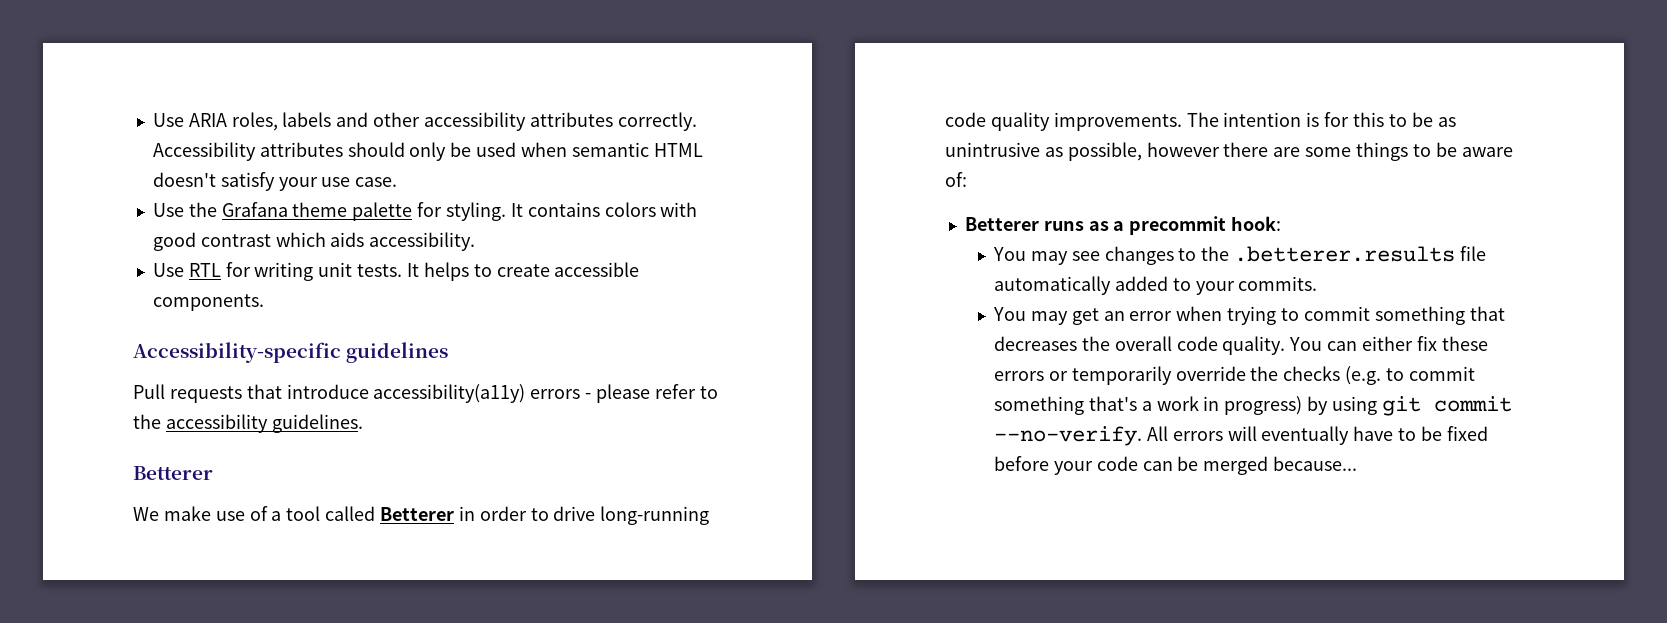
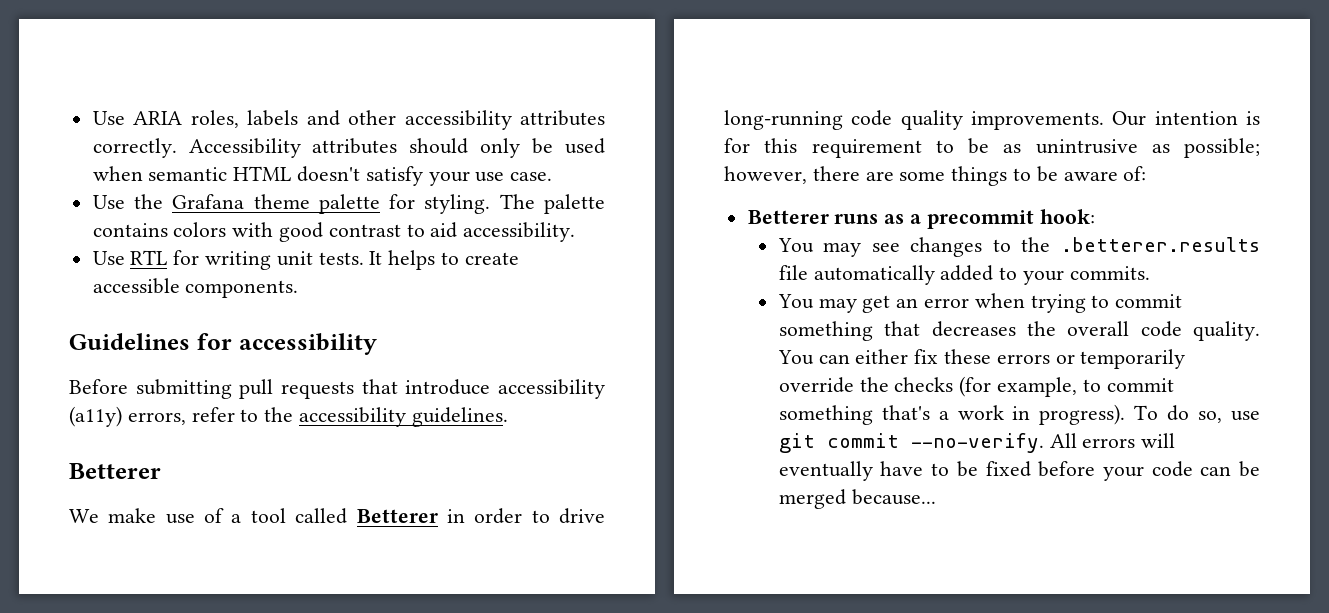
[510,203,523,217] It -> [499,194,605,214] The palette
[275,232,365,247] which aids -> [406,222,458,238] to aid
[133,342,449,363] [133,384,651,403] Accessibility-specific guidelines // Pull requests that introduce accessibility(a11y) errors - please -> [69,333,377,355] [69,379,605,399] [69,406,186,427] Guidelines for accessibility // Before submitting pull requests that introduce accessibility (a11y) errors,
[1186,112,1219,127] The -> [1112,111,1147,126] Our
(1385, 119) none -> [811,139,922,158] requirement
[1067,142,1220,161] possible, however -> [1184,138,1260,158] [724,166,807,184] possible; however,
[1345,366,1382,385] (e.g. -> [959,376,1078,397] (for example,
[1224,396,1377,415] progress) by using -> [1039,404,1260,425] progress). To do so, use

